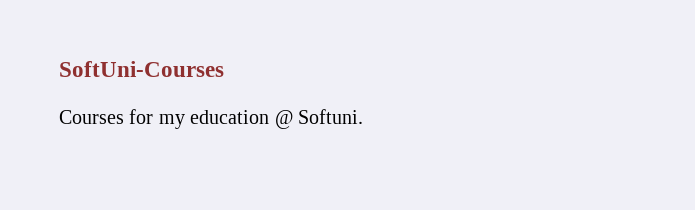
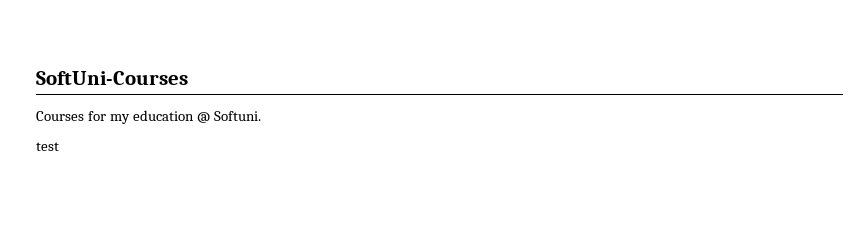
(363, 116) none -> [36,142,59,151] // test

